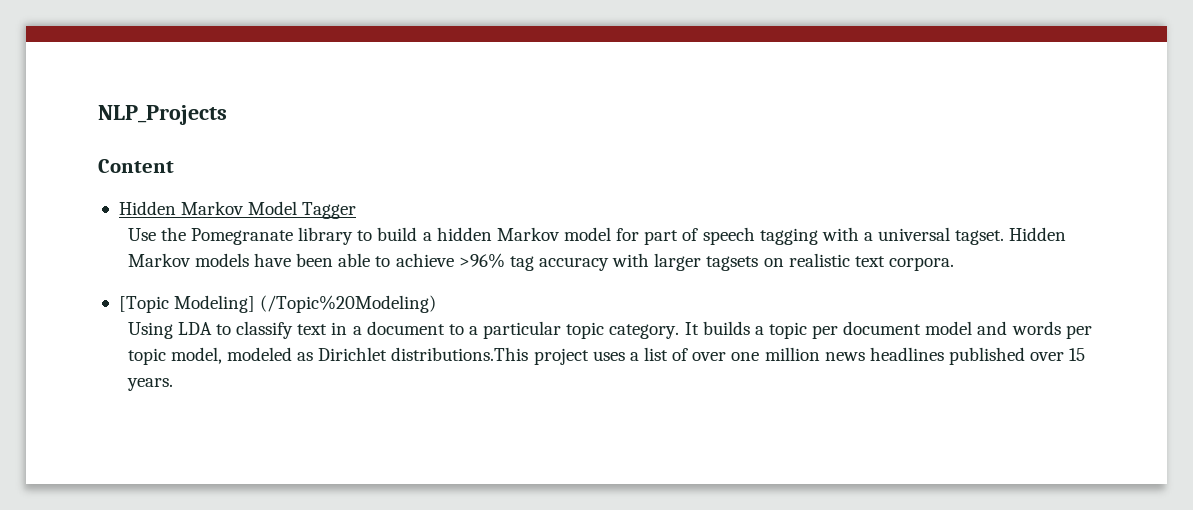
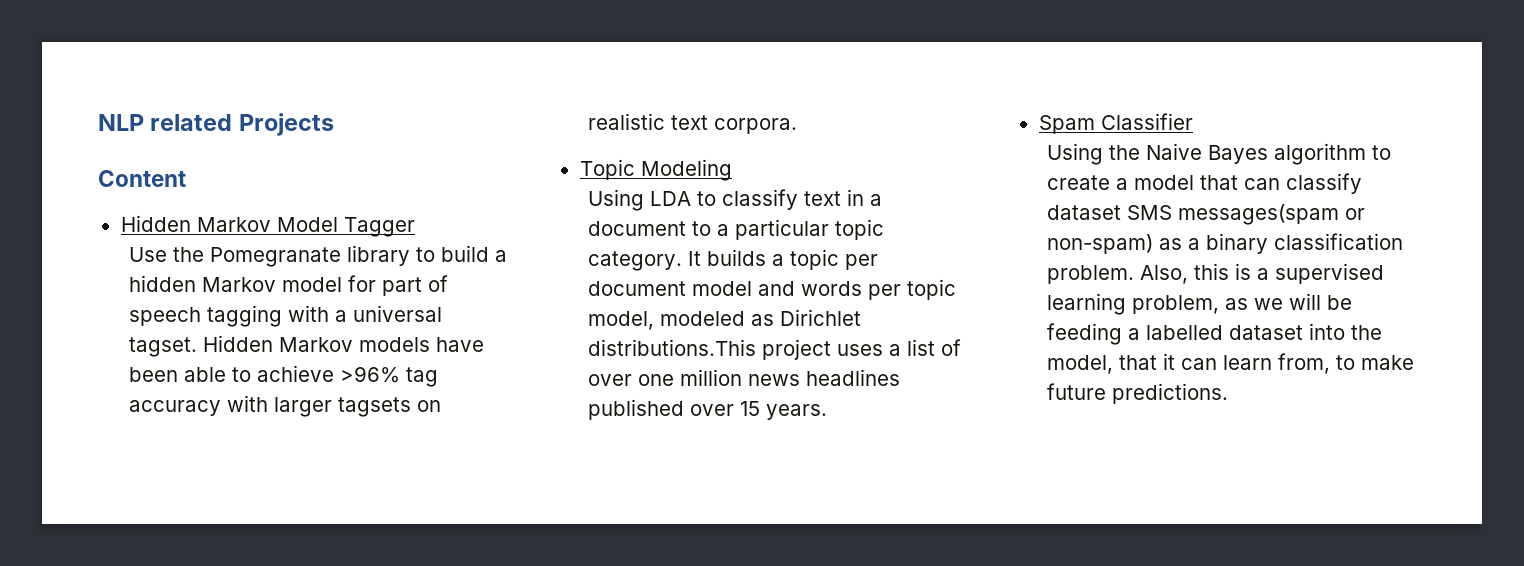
[98,105,227,125] NLP_Projects -> [98,113,334,136] NLP related Projects
[118,295,437,313] [Topic Modeling] (/Topic%20Modeling) -> [579,159,732,181] Topic Modeling
(173, 384) none -> [1038,113,1193,134] [1046,143,1391,165] [1046,173,1362,194] [1046,204,1365,225] [1046,233,1403,254] [1046,263,1384,284] [1046,293,1352,315] [1046,323,1382,345] [1046,353,1414,374] [1046,383,1228,404] // Spam Classifier // Using the Naive Bayes algorithm to create a model that can classify dataset SMS messages(spam or non-spam) as a binary classification problem. Also, this is a supervised learning problem, as we will be feeding a labelled dataset into the model, that it can learn from, to make future predictions.

